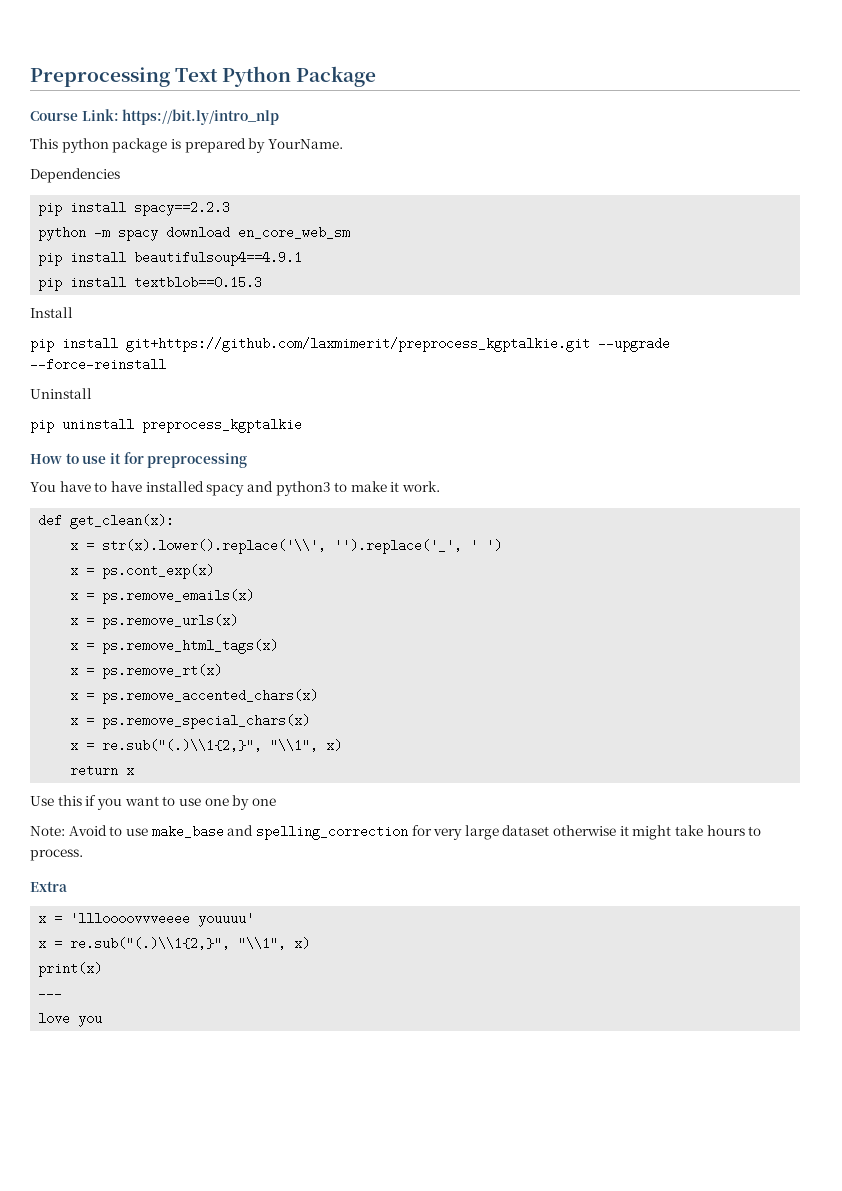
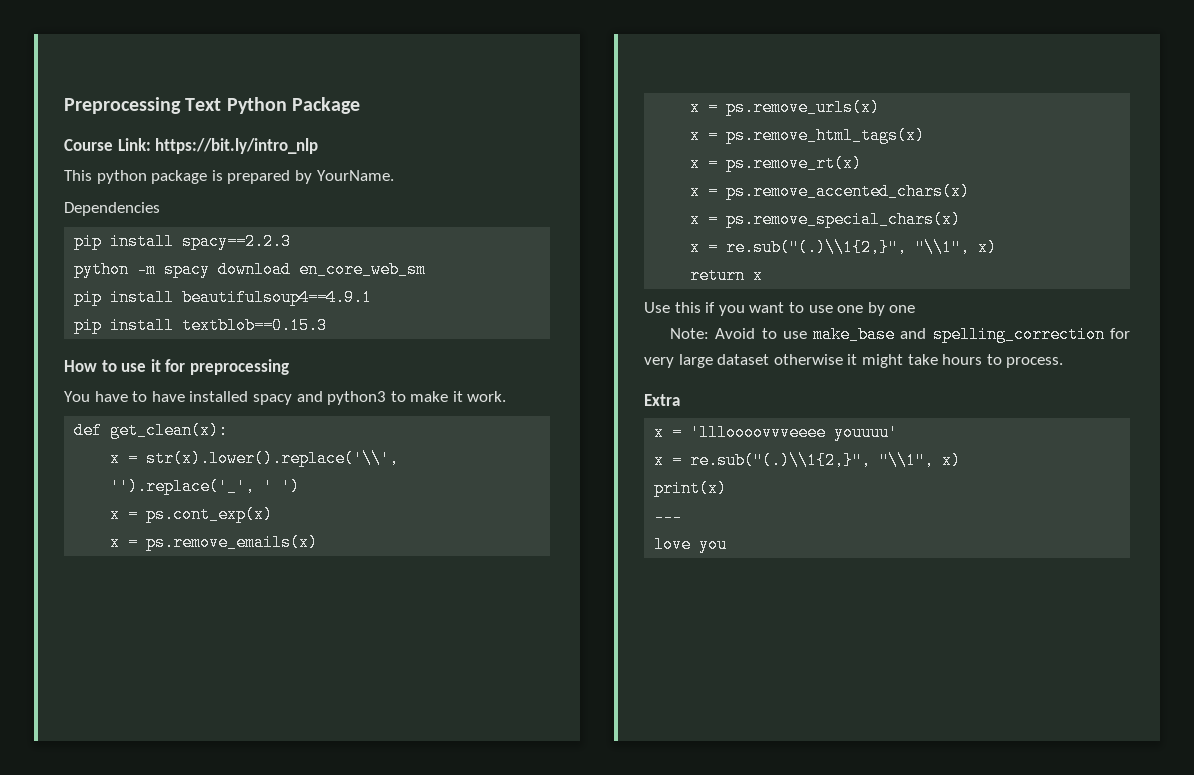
[30,307,73,318] [30,337,670,352] [30,358,166,371] [30,388,92,399] [30,418,302,433] // Install // pip install git+https://github.com/laxmimerit/preprocess_kgptalkie.git --upgrade --force-reinstall // Uninstall // pip uninstall preprocess_kgptalkie -> (328, 325) none

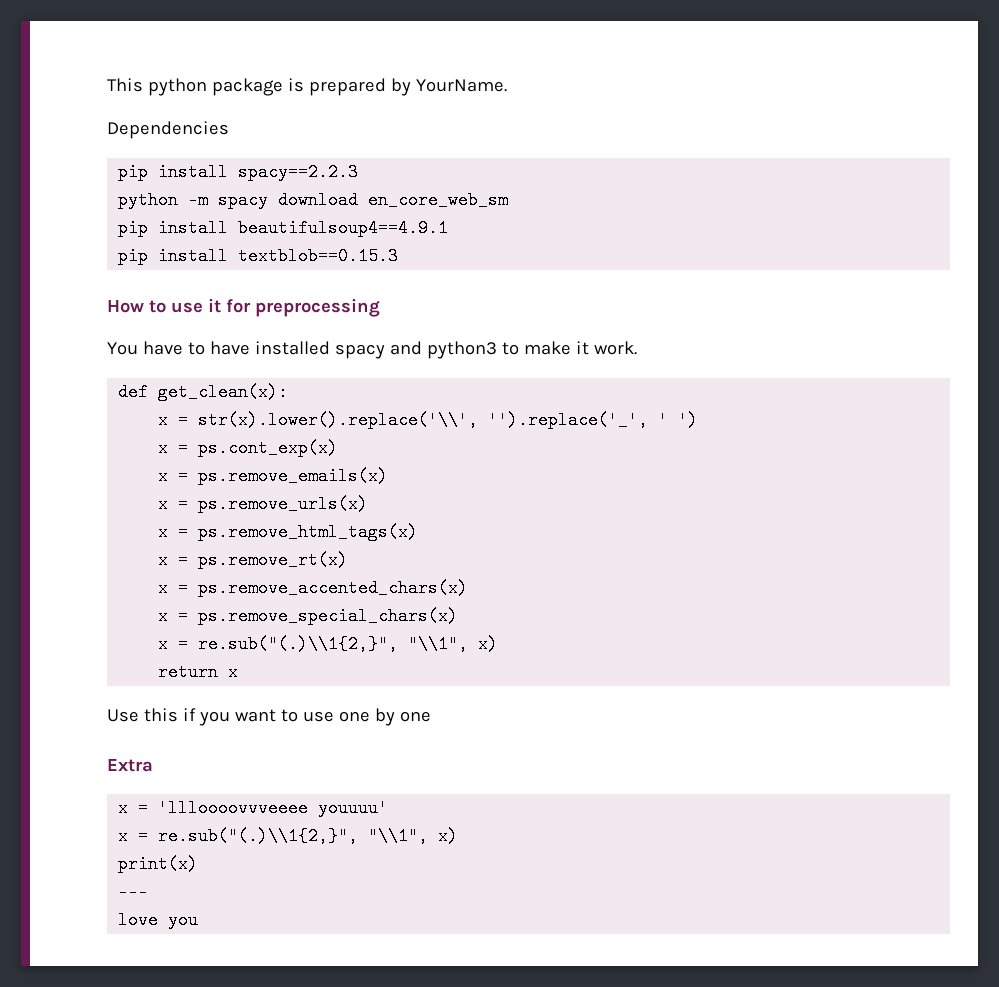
[64,97,360,114] [64,138,319,154] Preprocessing Text Python Package // Course Link: https://bit.ly/intro_nlp // -> (107, 85) none
[670,326,1130,343] [644,354,1064,368] // Note: Avoid to use make_base and spelling_correction for very large dataset otherwise it might take hours to process. -> (431, 716) none

